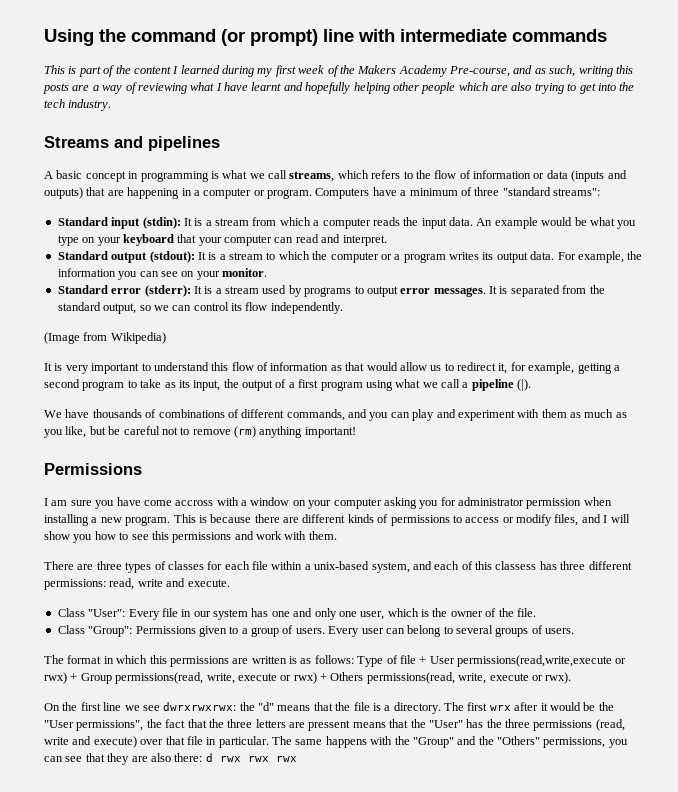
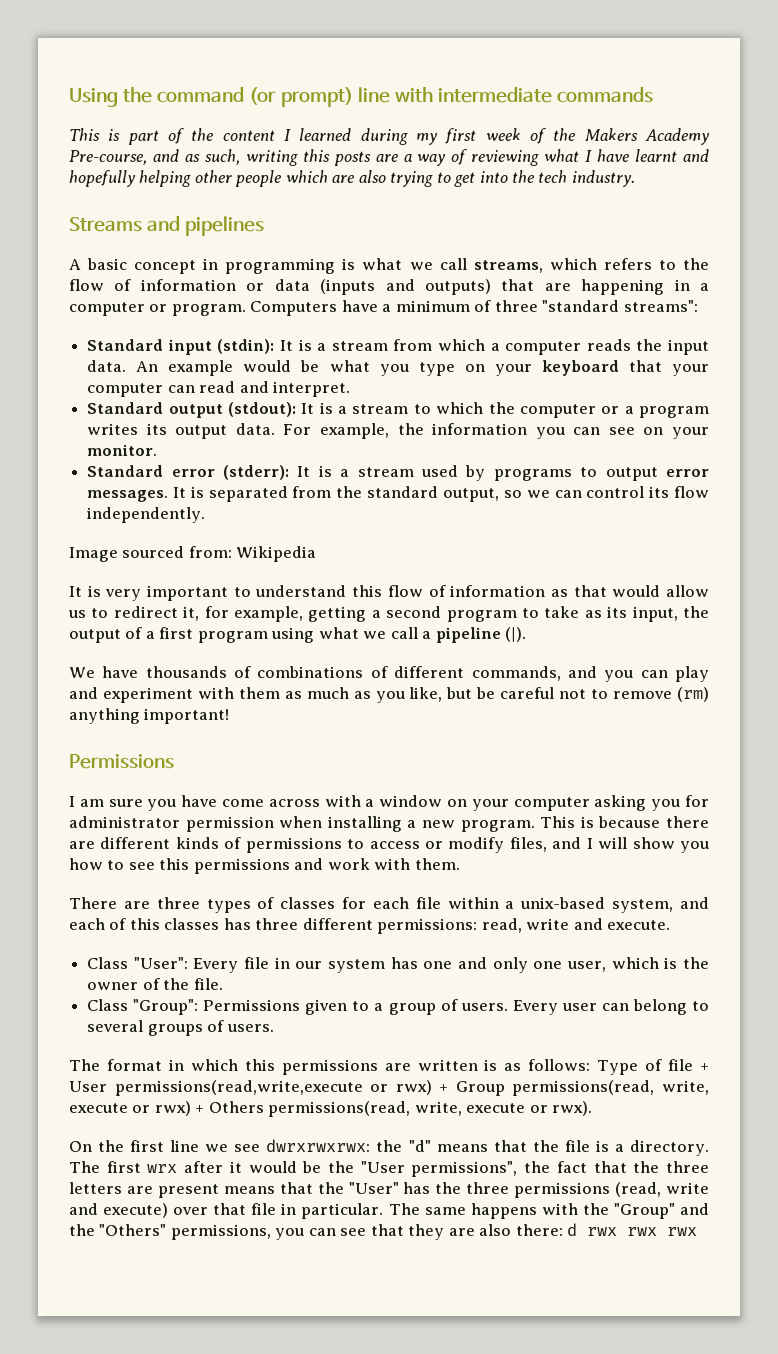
[44,332,166,344] (Image from Wikipedia) -> [69,546,317,562] Image sourced from: Wikipedia
[175,500,214,506] accross -> [268,799,320,807] across
[495,561,537,570] classess -> [164,918,220,930] classes
[308,720,351,731] pressent -> [157,1184,219,1198] present

